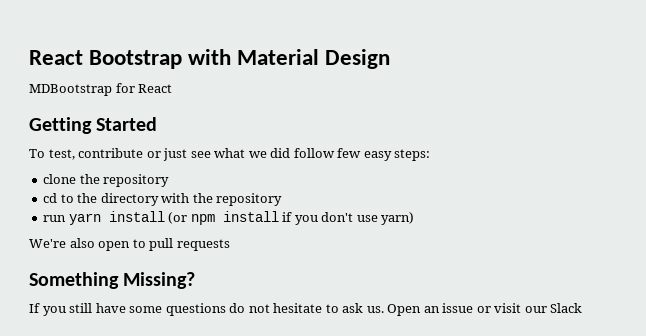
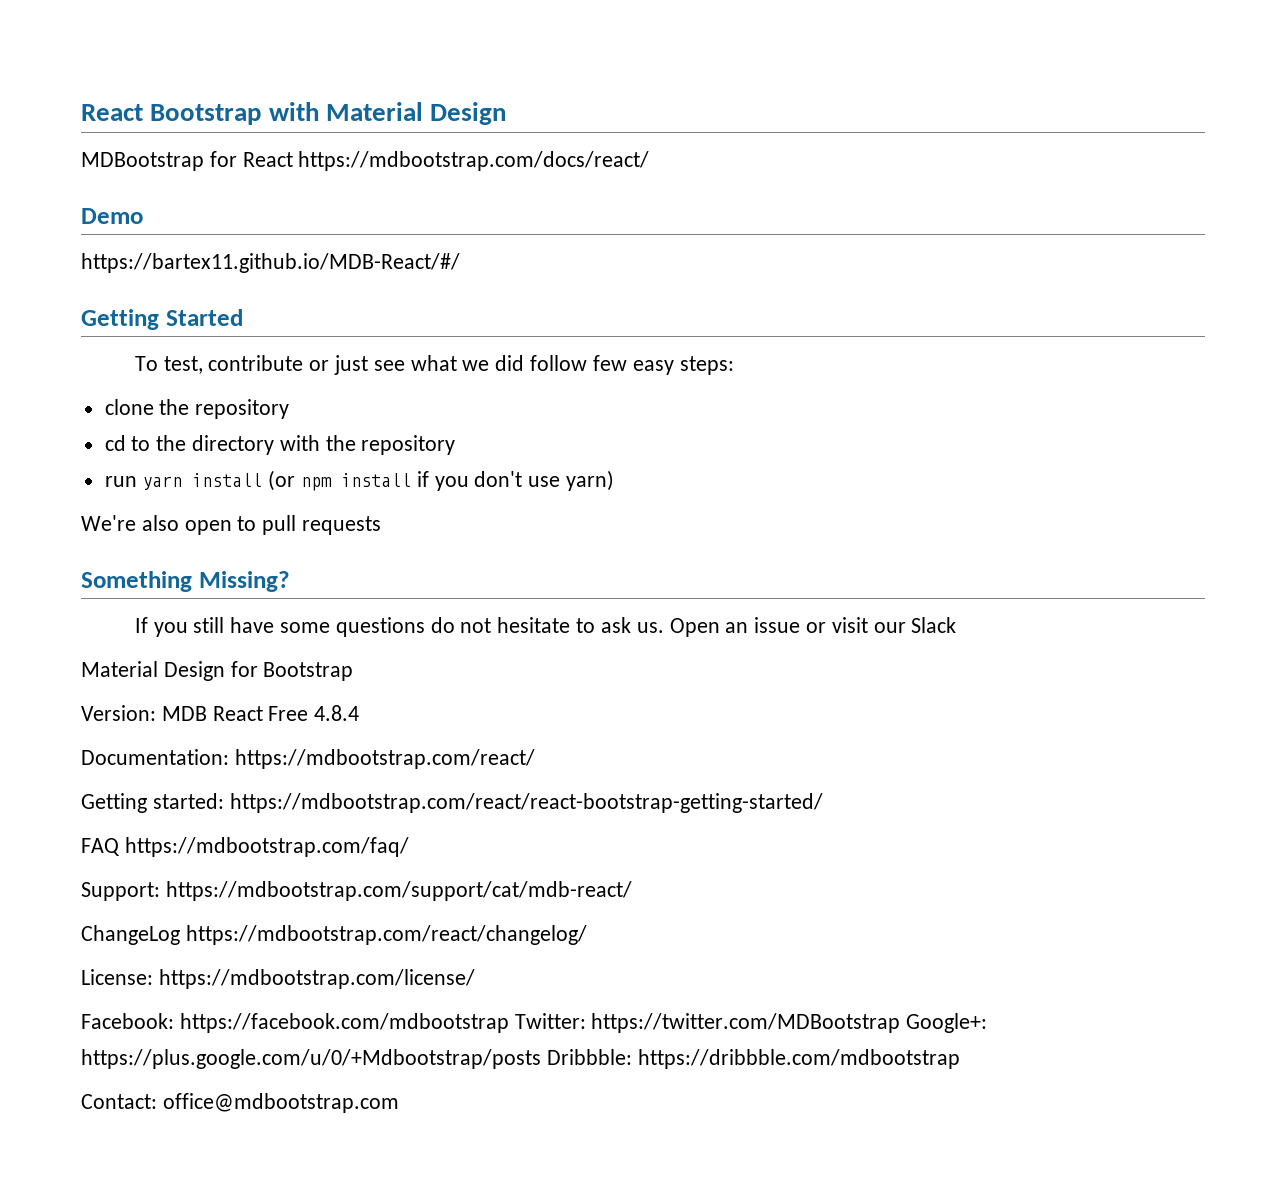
(173, 88) none -> [298,151,650,171] [81,208,143,224] [81,253,460,273] https://mdbootstrap.com/docs/react/ // Demo // https://bartex11.github.io/MDB-React/#/
(583, 308) none -> [81,661,354,681] [81,705,360,721] [81,749,535,769] [81,793,823,813] [81,837,409,857] [81,881,632,901] [81,925,587,945] [81,969,475,989] [81,1013,988,1033] [81,1049,960,1069] [81,1093,399,1113] // Material Design for Bootstrap // Version: MDB React Free 4.8.4 // Documentation: https://mdbootstrap.com/react/ // Getting started: https://mdbootstrap.com/react/react-bootstrap-getting-started/ // FAQ https://mdbootstrap.com/faq/ // Support: https://mdbootstrap.com/support/cat/mdb-react/ // ChangeLog https://mdbootstrap.com/react/changelog/ // License: https://mdbootstrap.com/license/ // Facebook: https://facebook.com/mdbootstrap Twitter: https://twitter.com/MDBootstrap Google+: https://plus.google.com/u/0/+Mdbootstrap/posts Dribbble: https://dribbble.com/mdbootstrap // Contact: office@mdbootstrap.com

